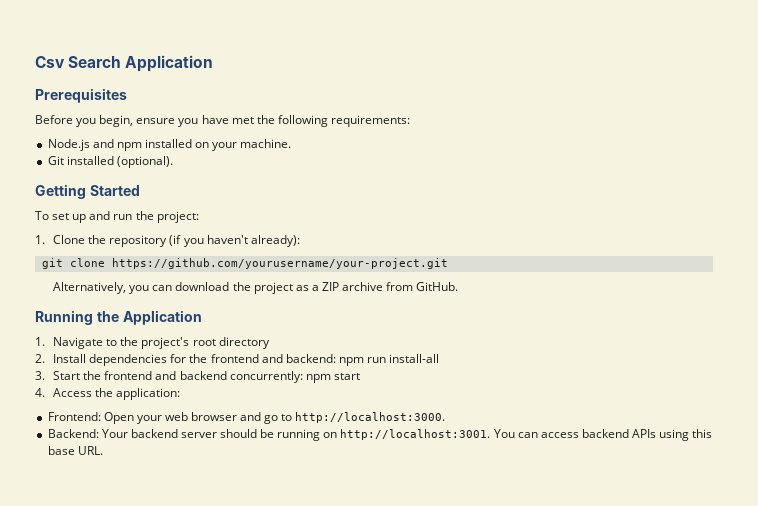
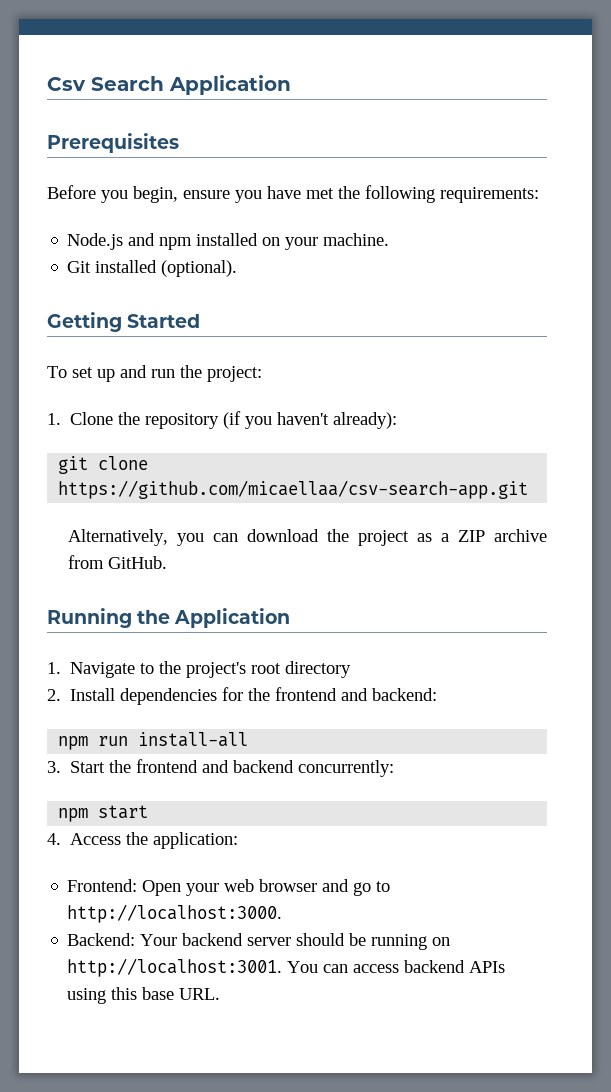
[111,258,448,269] https://github.com/yourusername/your-project.git -> [58,480,529,499] https://github.com/micaellaa/csv-search-app.git
(336, 358) none -> (438, 694) //
(303, 377) none -> (395, 768) //

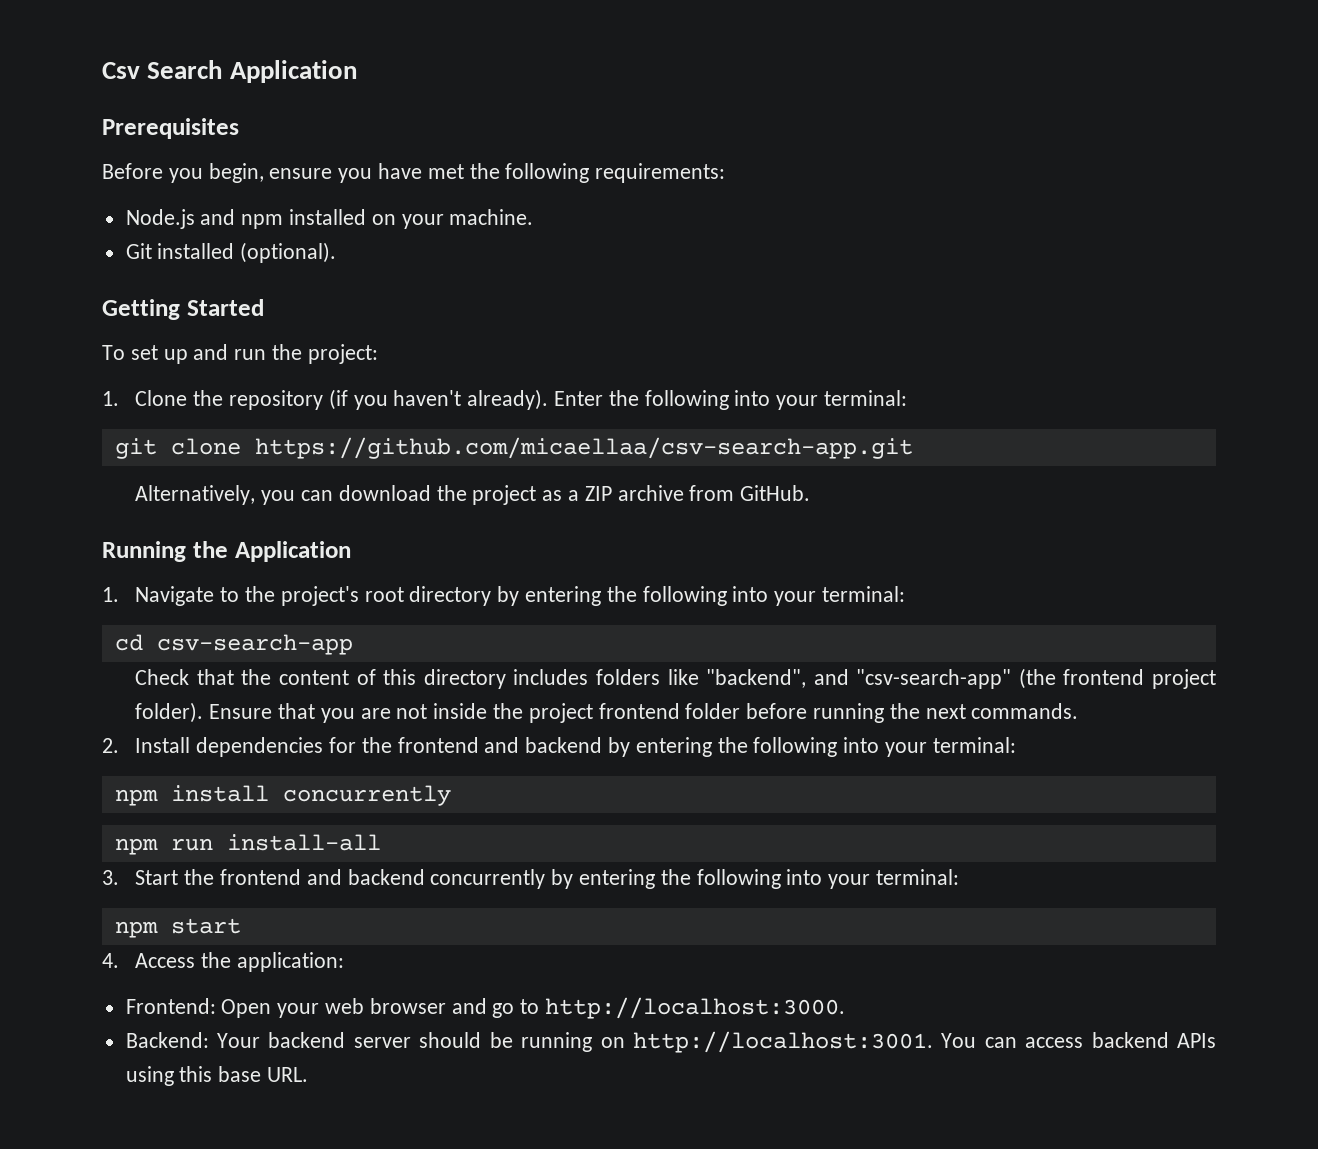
[333,412,398,429] already): -> [467,389,907,410] already). Enter the following into your terminal:
(352, 669) none -> [497,586,905,606] [114,634,353,655] [135,668,1216,689] [135,702,1079,723] by entering the following into your terminal: // cd csv-search-app // Check that the content of this directory includes folders like "backend", and "csv-search-app" (the frontend project folder). Ensure that you are not inside the project frontend folder before running the next commands.
[372,688,438,701] backend: -> [525,737,1016,757] [114,785,451,806] backend by entering the following into your terminal: // npm install concurrently
[298,760,395,777] concurrently: -> [430,869,959,889] concurrently by entering the following into your terminal:

